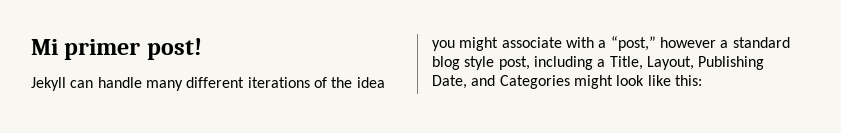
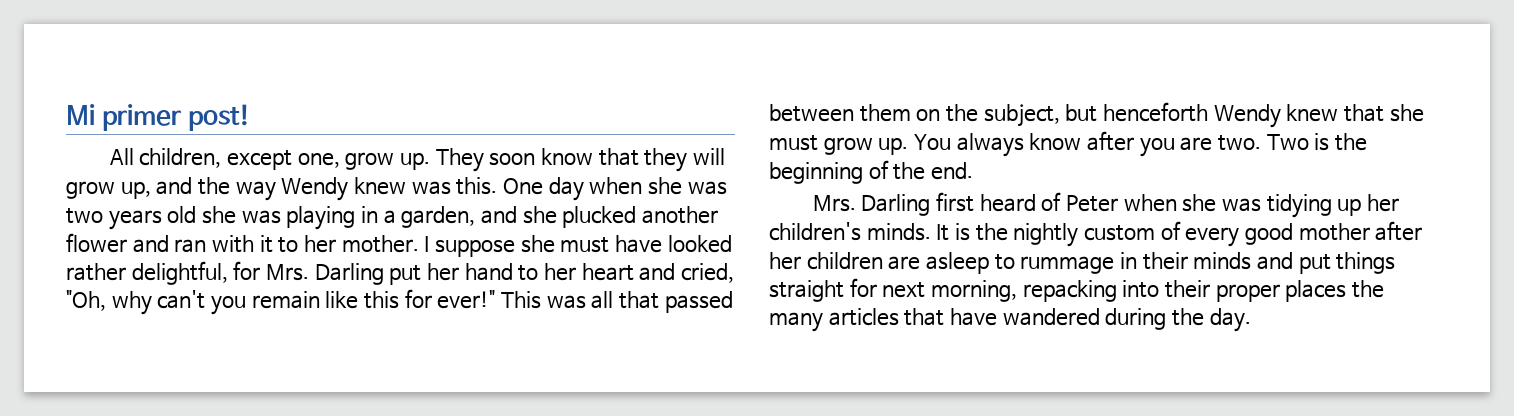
[31,77,385,91] [432,36,790,51] [432,56,765,70] [432,75,702,89] Jekyll can handle many different iterations of the idea you might associate with a “post,” however a standard blog style post, including a Title, Layout, Publishing Date, and Categories might look like this: -> [109,148,725,172] [66,177,727,201] [66,206,718,230] [66,233,732,257] [66,261,734,285] [66,289,733,315] [769,102,1424,128] [769,131,1367,157] [769,160,974,184] [812,192,1399,218] [769,221,1423,247] [769,252,1396,274] [769,278,1384,302] [769,308,1251,332] All children, except one, grow up. They soon know that they will grow up, and the way Wendy knew was this. One day when she was two years old she was playing in a garden, and she plucked another flower and ran with it to her mother. I suppose she must have looked rather delightful, for Mrs. Darling put her hand to her heart and cried, "Oh, why can't you remain like this for ever!" This was all that passed between them on the subject, but henceforth Wendy knew that she must grow up. You always know after you are two. Two is the beginning of the end. // Mrs. Darling first heard of Peter when she was tidying up her children's minds. It is the nightly custom of every good mother after her children are asleep to rummage in their minds and put things straight for next morning, repacking into their proper places the many articles that have wandered during the day.

